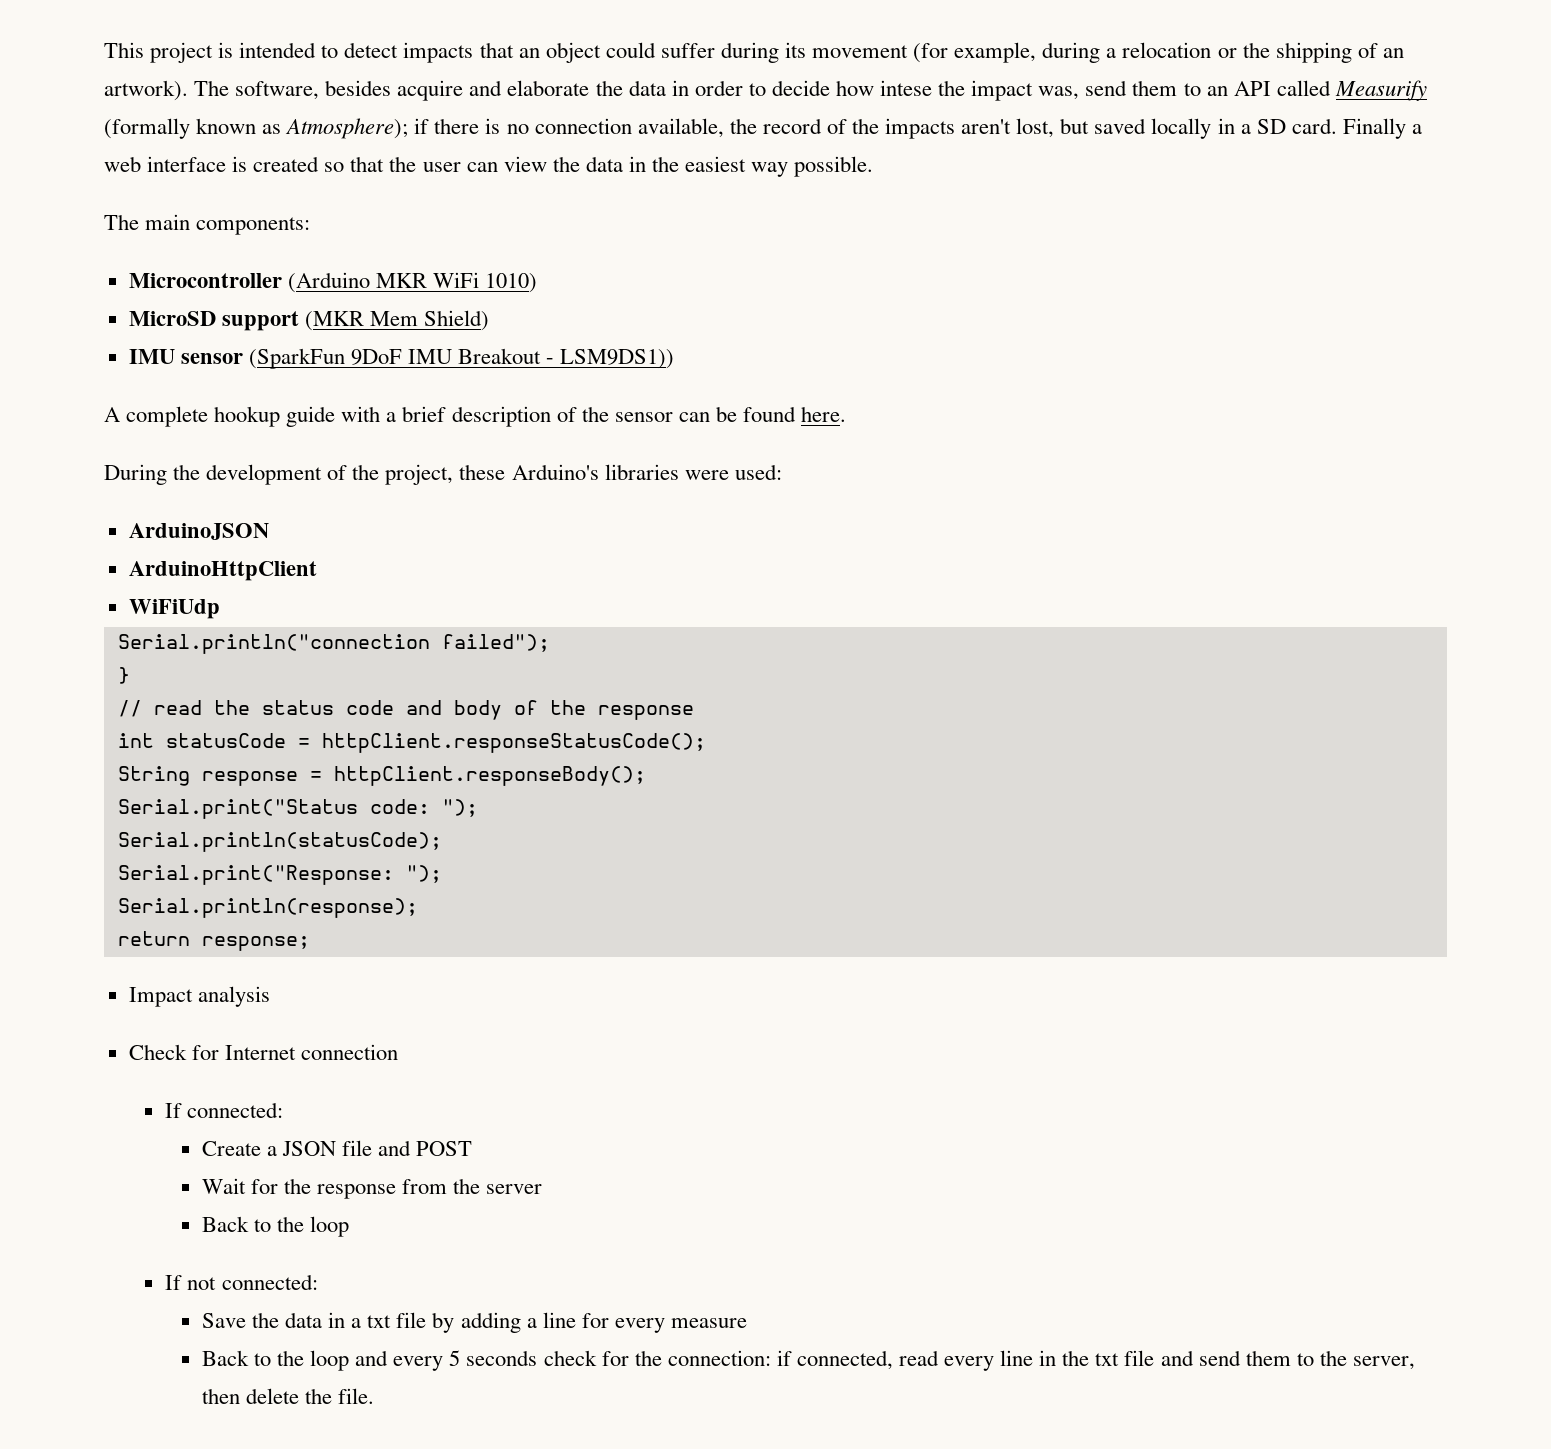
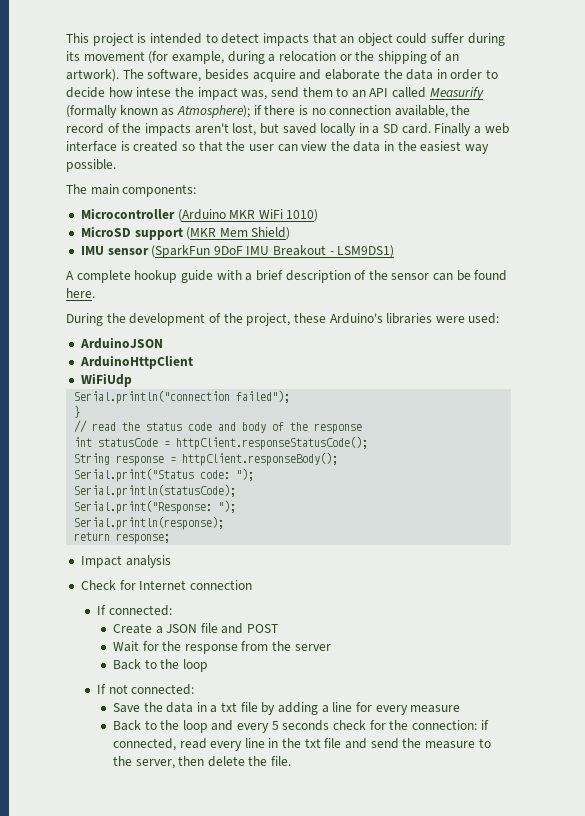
[560,349,675,369] LSM9DS1)) -> [337,245,395,258] LSM9DS1)
[1245,1350,1291,1366] them -> [402,738,475,749] the measure

